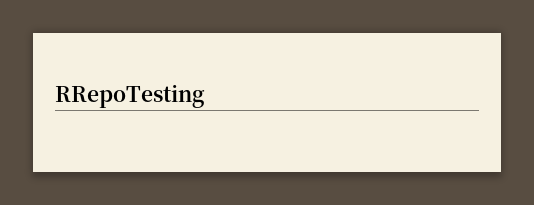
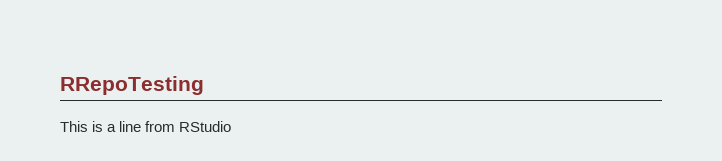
(205, 96) none -> [60,121,232,132] // This is a line from RStudio

